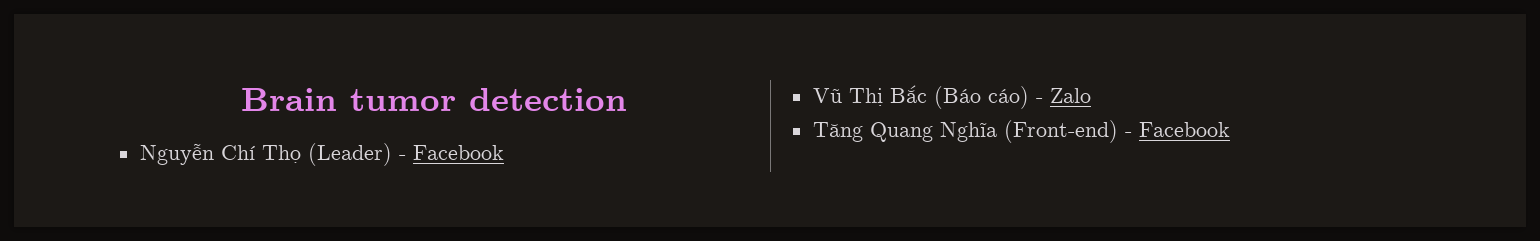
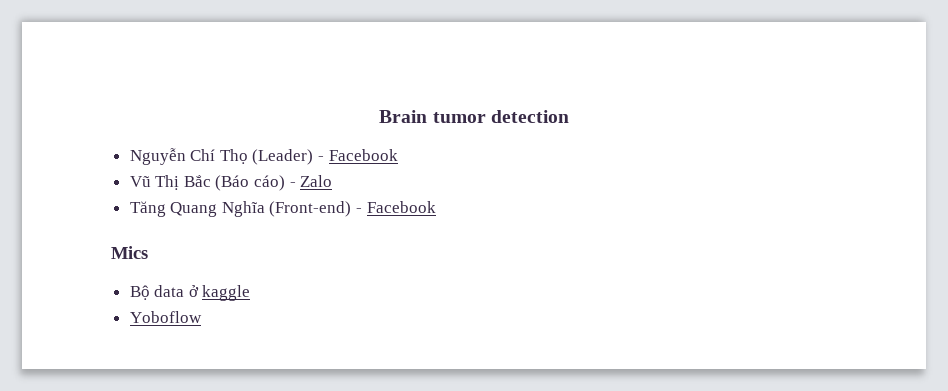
(1230, 129) none -> [111,246,148,259] [129,285,251,301] [129,311,202,323] // Mics // Bộ data ở kaggle // Yoboflow

